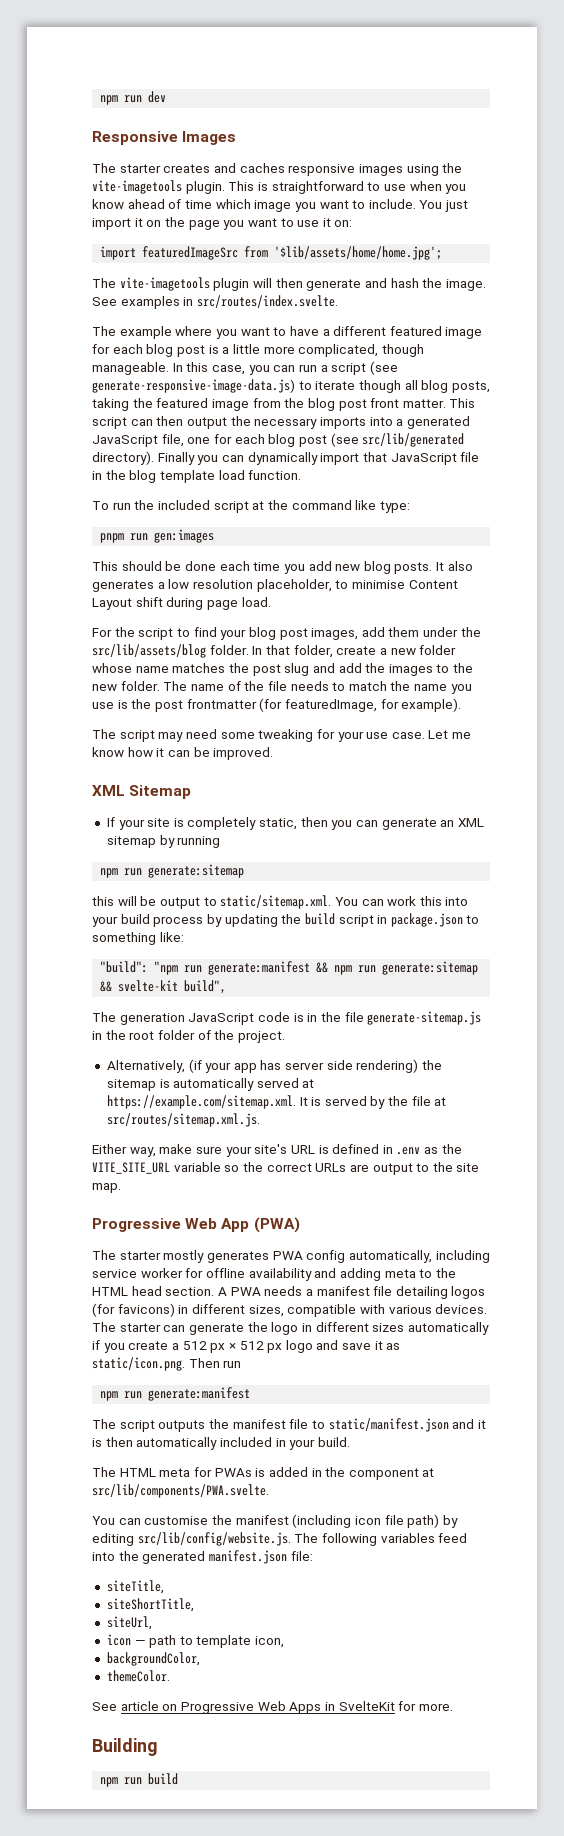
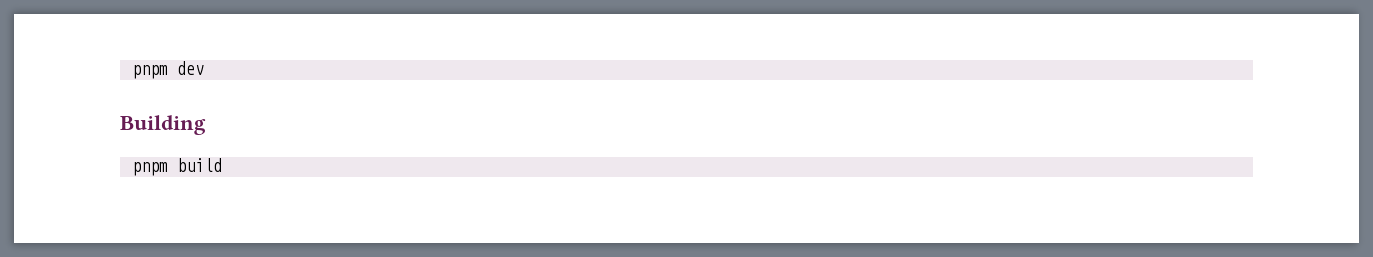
[100,95,143,105] npm run -> [132,65,168,79] pnpm
[92,131,237,145] [92,163,463,176] [92,180,467,194] [92,199,469,212] [92,217,353,230] [100,246,443,260] [92,277,486,291] [92,295,338,309] [92,326,483,339] [92,344,424,357] [92,361,398,375] [92,379,490,393] [92,398,476,411] [92,416,470,429] [92,433,465,447] [92,451,480,465] [92,470,302,483] [92,500,410,513] [100,529,215,543] [92,561,473,574] [92,579,458,592] [92,597,271,610] [92,627,481,640] [92,644,457,658] [92,663,474,676] [92,681,472,694] [92,698,462,712] [92,729,472,742] [92,747,274,760] [92,785,192,799] [106,817,484,830] [106,835,221,848] [100,864,245,878] [92,895,469,909] [92,913,480,927] [92,932,184,945] [100,961,479,975] [100,980,227,994] [92,1011,482,1025] [92,1030,285,1043] [106,1059,443,1073] [106,1078,315,1091] [106,1095,447,1109] [106,1113,260,1127] [92,1144,462,1157] [92,1162,480,1175] [92,1183,121,1193] [92,1217,300,1233] [92,1250,490,1263] [92,1268,456,1281] [92,1286,486,1299] [92,1303,488,1317] [92,1322,489,1335] [92,1340,401,1353] [92,1357,242,1371] [100,1387,251,1401] [92,1418,486,1432] [92,1437,350,1450] [92,1467,435,1480] [92,1484,269,1498] [92,1514,458,1528] [92,1532,468,1546] [92,1550,313,1564] [106,1580,164,1594] [106,1598,194,1612] [106,1616,152,1630] [106,1634,285,1648] [106,1652,200,1666] [106,1670,170,1682] [92,1701,453,1714] // Responsive Images // The starter creates and caches responsive images using the vite-imagetools plugin. This is straightforward to use when you know ahead of time which image you want to include. You just import it on the page you want to use it on: // import featuredImageSrc from '$lib/assets/home/home.jpg'; // The vite-imagetools plugin will then generate and hash the image. See examples in src/routes/index.svelte. // The example where you want to have a different featured image for each blog post is a little more complicated, though manageable. In this case, you can run a script (see generate-responsive-image-data.js) to iterate though all blog posts, taking the featured image from the blog post front matter. This script can then output the necessary imports into a generated JavaScript file, one for each blog post (see src/lib/generated directory). Finally you can dynamically import that JavaScript file in the blog template load function. // To run the included script at the command like type: // pnpm run gen:images // This should be done each time you add new blog posts. It also generates a low resolution placeholder, to minimise Content Layout shift during page load. // For the script to find your blog post images, add them under the src/lib/assets/blog folder. In that folder, create a new folder whose name matches the post slug and add the images to the new folder. The name of the file needs to match the name you use is the post frontmatter (for featuredImage, for example). // The script may need some tweaking for your use case. Let me know how it can be improved. // XML Sitemap // If your site is completely static, then you can generate an XML sitemap by running // npm run generate:sitemap // this will be output to static/sitemap.xml. You can work this into your build process by updating the build script in package.json to something like: // "build": "npm run generate:manifest && npm run generate:sitemap && svelte-kit build", // The generation JavaScript code is in the file generate-sitemap.js in the root folder of the project. // Alternatively, (if your app has server side rendering) the sitemap is automatically served at https://example.com/sitemap.xml. It is served by the file at src/routes/sitemap.xml.js. // Either way, make sure your site's URL is defined in .env as the VITE_SITE_URL variable so the correct URLs are output to the site map. // Progressive Web App (PWA) // The starter mostly generates PWA config automatically, including service worker for offline availability and adding meta to the HTML head section. A PWA needs a manifest file detailing logos (for favicons) in different sizes, compatible with various devices. The starter can generate the logo in different sizes automatically if you create a 512 px × 512 px logo and save it as static/icon.png. Then run // npm run generate:manifest // The script outputs the manifest file to static/manifest.json and it is then automatically included in your build. // The HTML meta for PWAs is added in the component at src/lib/components/PWA.svelte. // You can customise the manifest (including icon file path) by editing src/lib/config/website.js. The following variables feed into the generated manifest.json file: // siteTitle, // siteShortTitle, // siteUrl, // icon — path to template icon, // backgroundColor, // themeColor. // See article on Progressive Web Apps in SvelteKit for more. -> (204, 68) none
[100,1777,143,1787] npm run -> [132,162,168,176] pnpm

